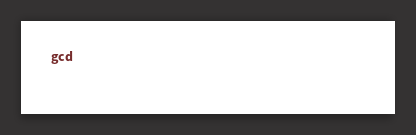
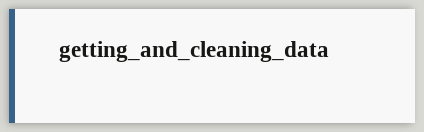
[51,51,73,64] gcd -> [59,41,329,62] getting_and_cleaning_data

